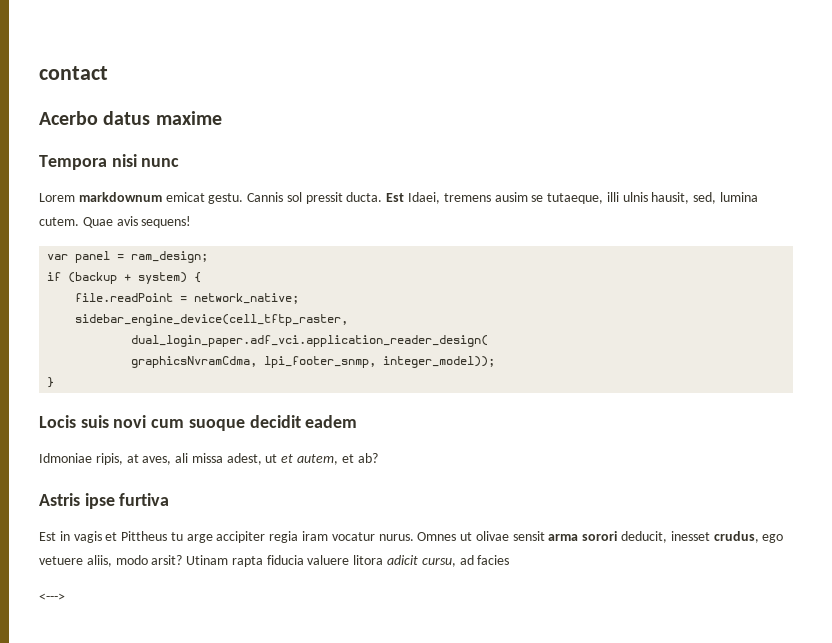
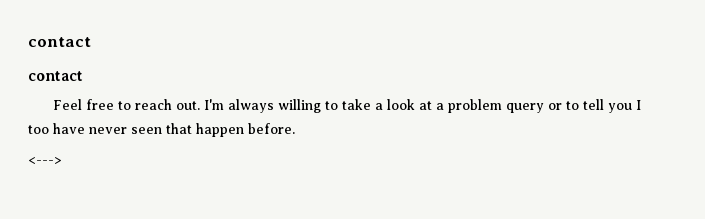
[39,66,108,80] [39,111,222,125] [39,154,180,170] [39,192,759,204] [39,216,192,228] [47,251,209,263] [47,272,202,284] [75,293,300,304] [75,314,349,326] [131,335,489,347] [131,356,496,368] [47,377,55,388] [39,415,358,431] [39,453,378,465] [39,493,170,509] [39,531,784,543] [39,555,510,567] contact // Acerbo datus maxime // Tempora nisi nunc // Lorem markdownum emicat gestu. Cannis sol pressit ducta. Est Idaei, tremens ausim se tutaeque, illi ulnis hausit, sed, lumina cutem. Quae avis sequens! // var panel = ram_design; // if (backup + system) { // file.readPoint = network_native; // sidebar_engine_device(cell_tftp_raster, // dual_login_paper.adf_vci.application_reader_design( // graphicsNvramCdma, lpi_footer_snmp, integer_model)); // } // Locis suis novi cum suoque decidit eadem // Idmoniae ripis, at aves, ali missa adest, ut et autem, et ab? // Astris ipse furtiva // Est in vagis et Pittheus tu arge accipiter regia iram vocatur nurus. Omnes ut olivae sensit arma sorori deducit, inesset crudus, ego vetuere aliis, modo arsit? Utinam rapta fiducia valuere litora adicit cursu, ad facies -> [28,37,91,47] [28,71,83,81] [53,99,642,113] [28,123,295,137] contact // contact // Feel free to reach out. I'm always willing to take a look at a problem query or to tell you I too have never seen that happen before.

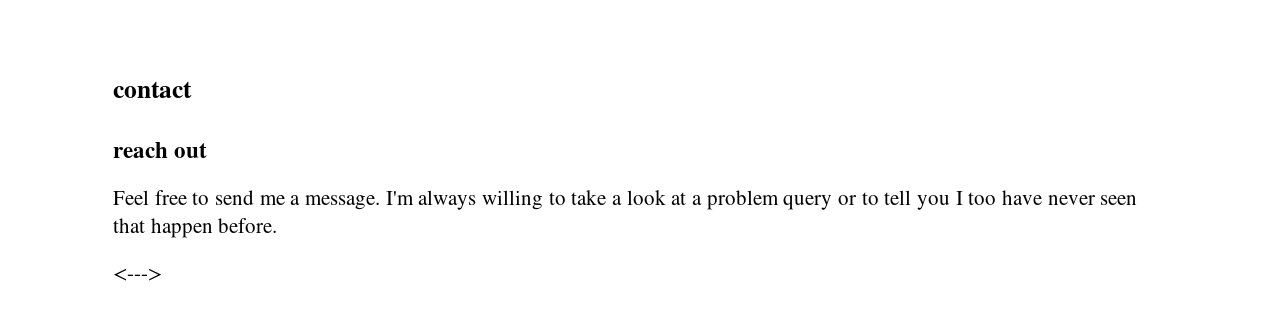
[28,37,91,47] [28,71,83,81] contact // contact -> [113,81,192,98] [113,142,208,158] contact // reach out
[135,99,201,110] reach out. -> [215,190,381,210] send me a message.

